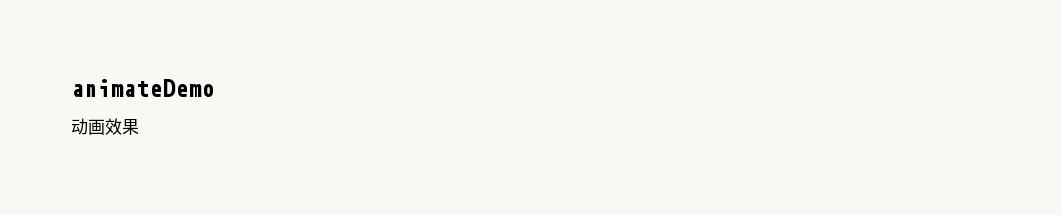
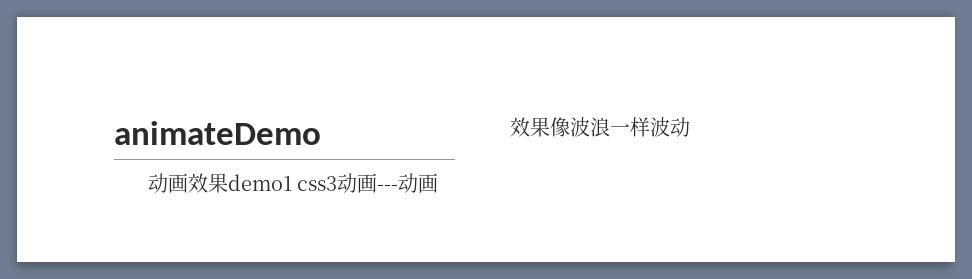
(139, 127) none -> [227,173,439,193] [510,117,690,137] demo1 css3动画---动画效果像波浪一样波动

